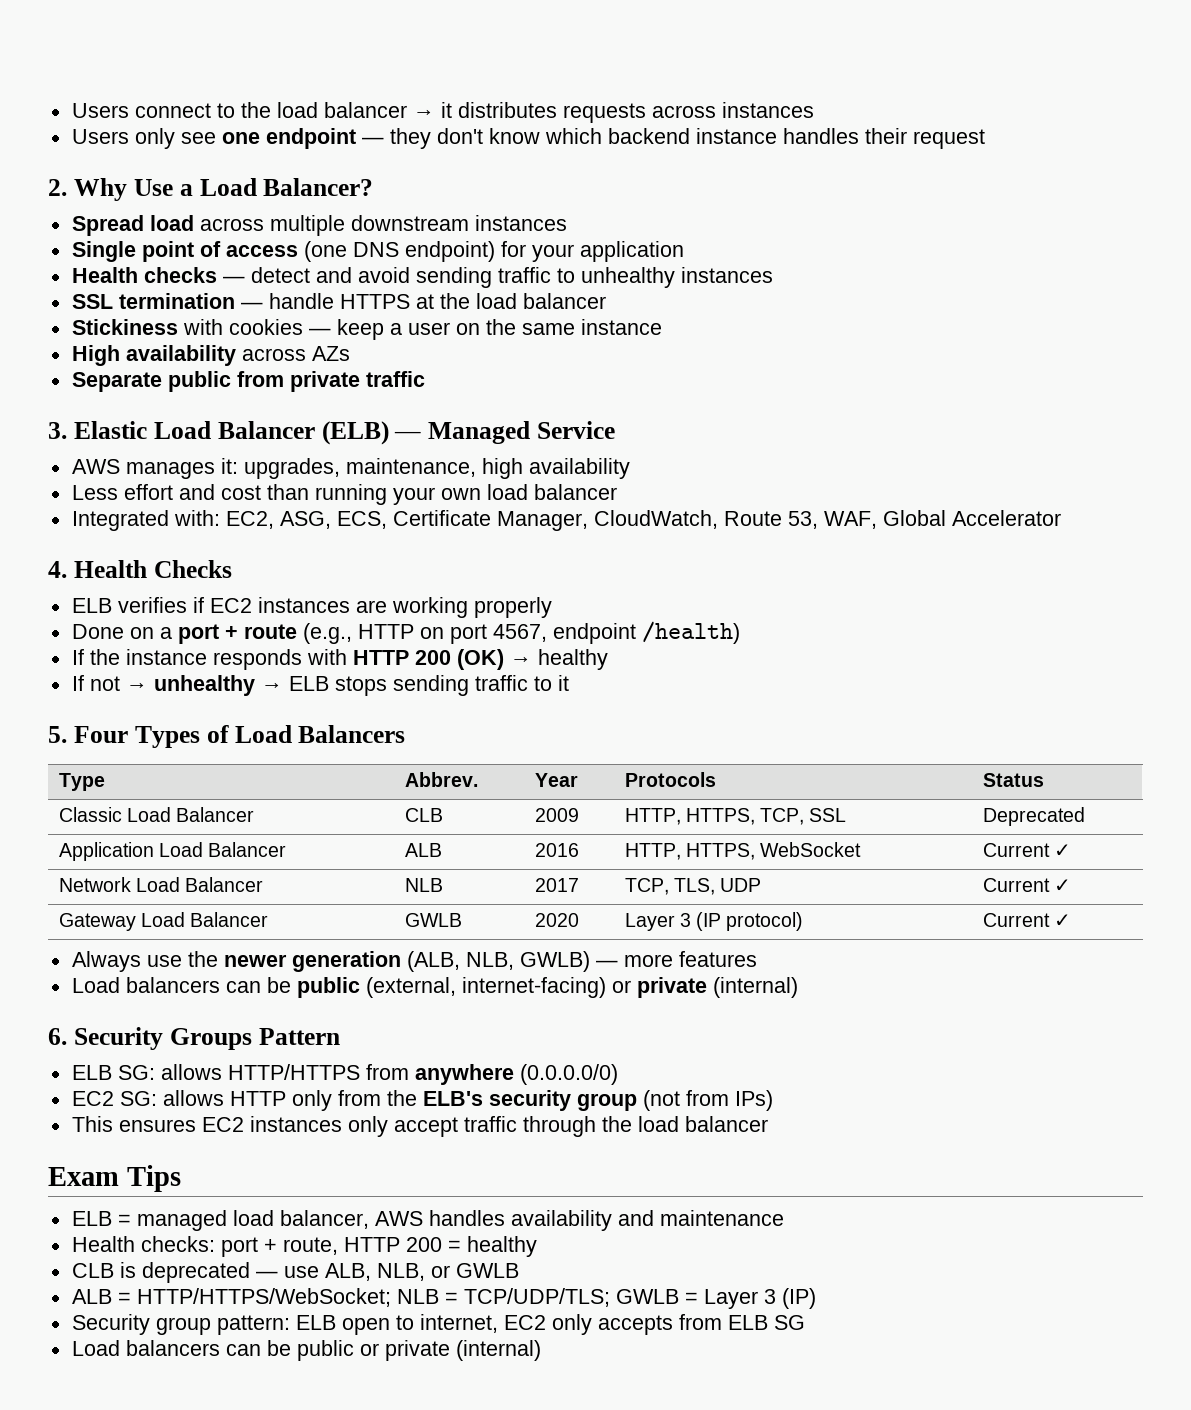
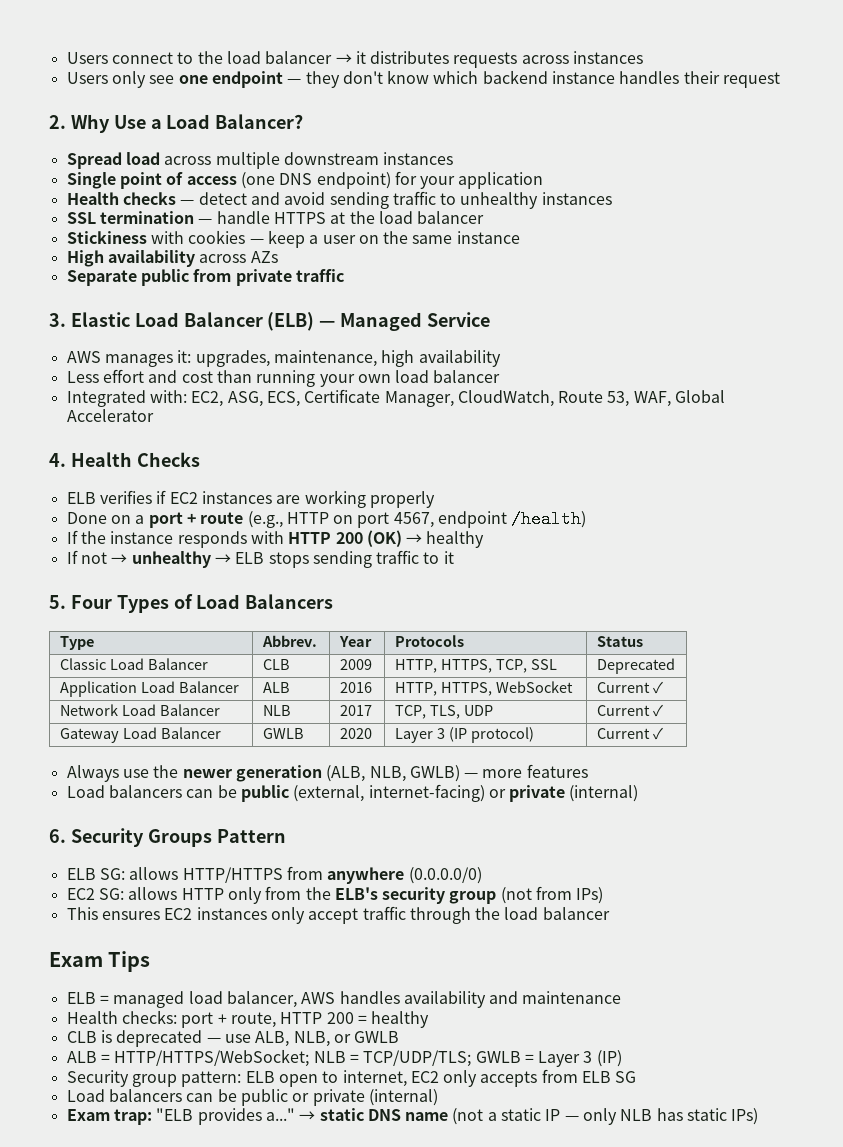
(541, 1350) none -> [66,1108,759,1125] // Exam trap: "ELB provides a..." → static DNS name (not a static IP — only NLB has static IPs)

